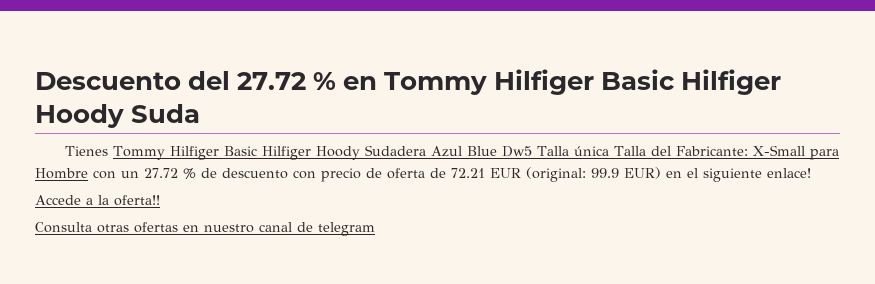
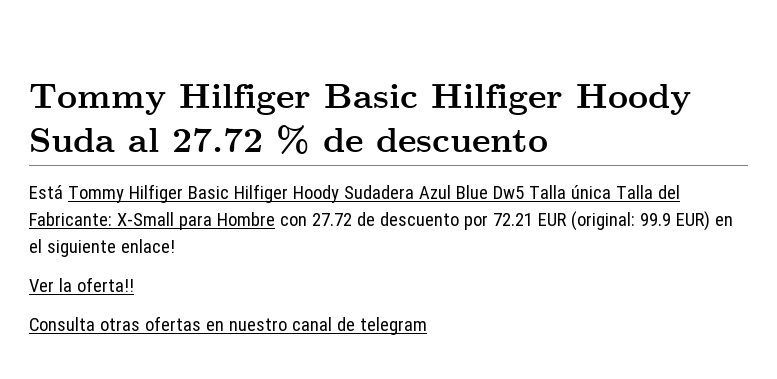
[35,71,378,90] Descuento del 27.72 % en -> (29, 99) none
[64,146,108,156] // Tienes -> [128,125,548,154] [29,185,63,199] al 27.72 % de descuento // Está
[121,168,446,182] un 27.72 % de descuento con precio de oferta de -> [311,212,488,230] 27.72 de descuento por
[35,195,93,205] Accede a -> [29,279,54,292] Ver

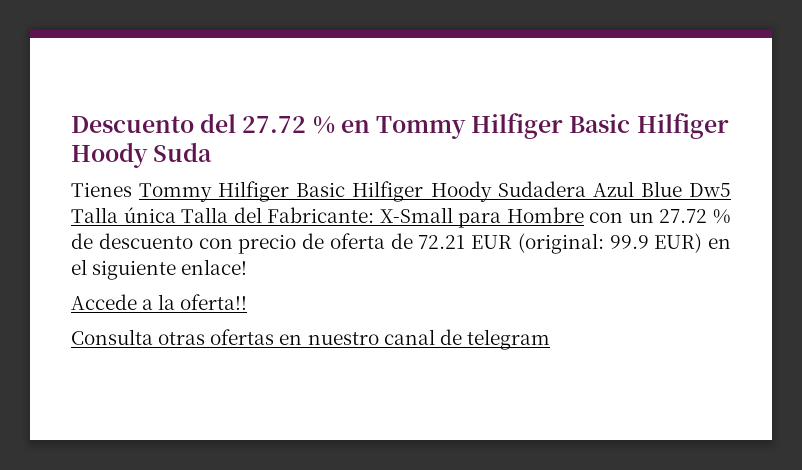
(29, 99) none -> [71,113,370,134] Descuento del 27.72 % en
[128,125,548,154] [29,185,63,199] al 27.72 % de descuento // Está -> [71,182,132,197] // Tienes
[311,212,488,230] 27.72 de descuento por -> [628,209,731,224] [71,233,413,254] un 27.72 % de descuento con precio de oferta de
[29,279,54,292] Ver -> [71,294,154,310] Accede a

